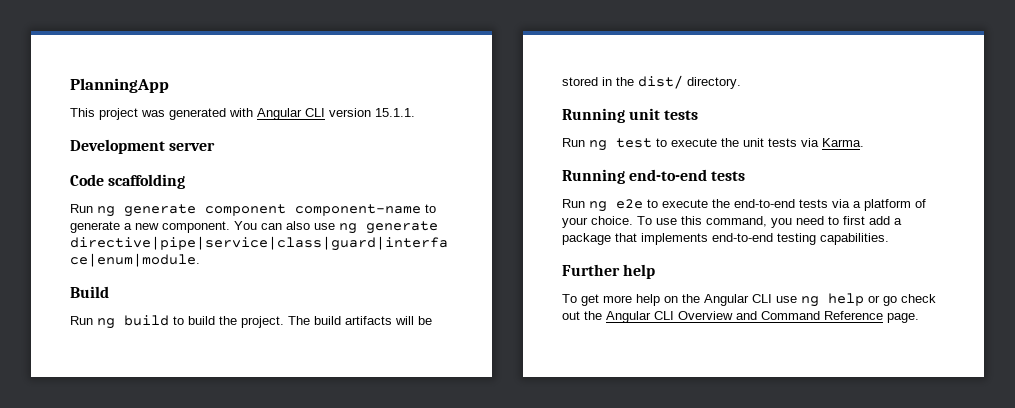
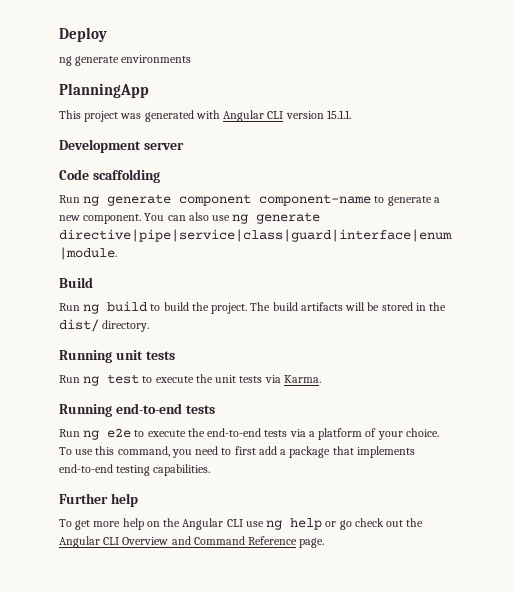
(70, 85) none -> [59,27,107,42] [59,55,192,66] Deploy // ng generate environments //

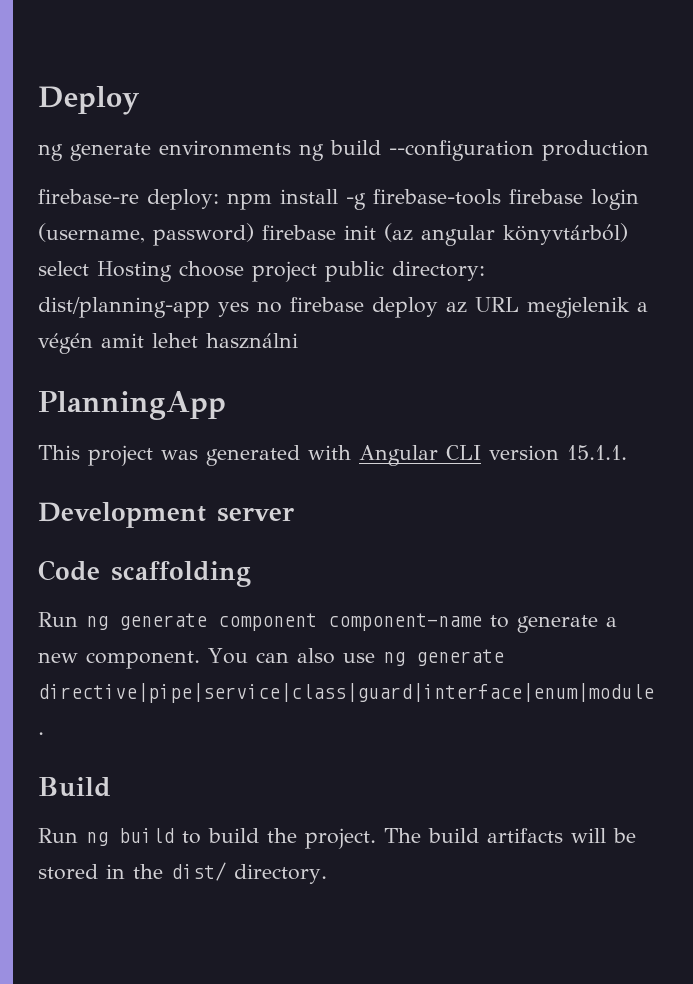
(192, 59) none -> [299,140,649,161] [38,189,639,210] [38,223,628,246] [38,261,485,282] [38,297,648,318] [38,333,298,354] ng build --configuration production // firebase-re deploy: npm install -g firebase-tools firebase login (username, password) firebase init (az angular könyvtárból) select Hosting choose project public directory: dist/planning-app yes no firebase deploy az URL megjelenik a végén amit lehet használni
[59,350,175,363] [59,374,321,386] [59,403,215,417] [59,428,439,440] [59,446,415,458] [59,464,211,476] [59,493,138,507] [59,518,424,530] [59,536,325,548] // Running unit tests // Run ng test to execute the unit tests via Karma. // Running end-to-end tests // Run ng e2e to execute the end-to-end tests via a platform of your choice. To use this command, you need to first add a package that implements end-to-end testing capabilities. // Further help // To get more help on the Angular CLI use ng help or go check out the Angular CLI Overview and Command Reference page. -> (327, 874) none

